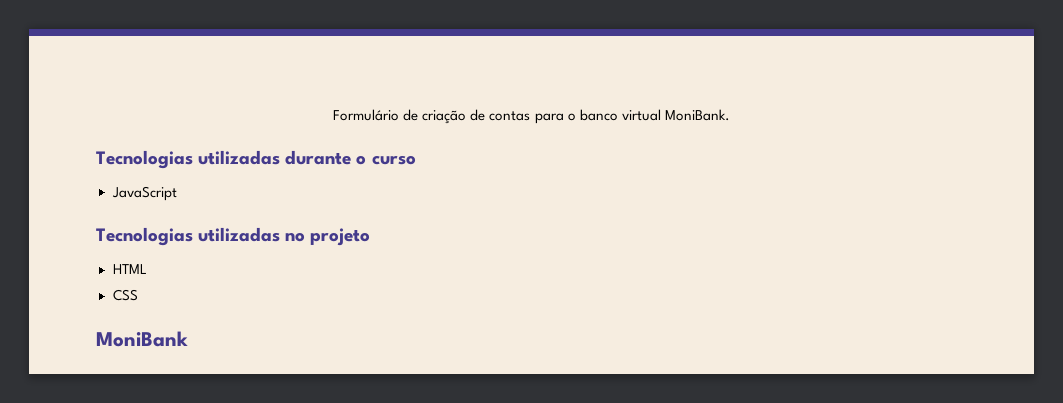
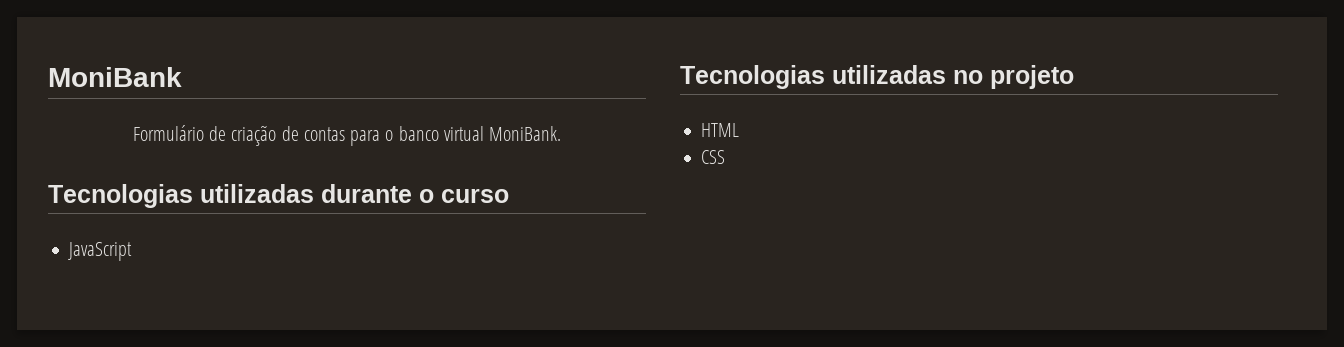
(333, 115) none -> [48,67,182,87] MoniBank //
[96,331,188,347] // MoniBank -> (726, 157) none

